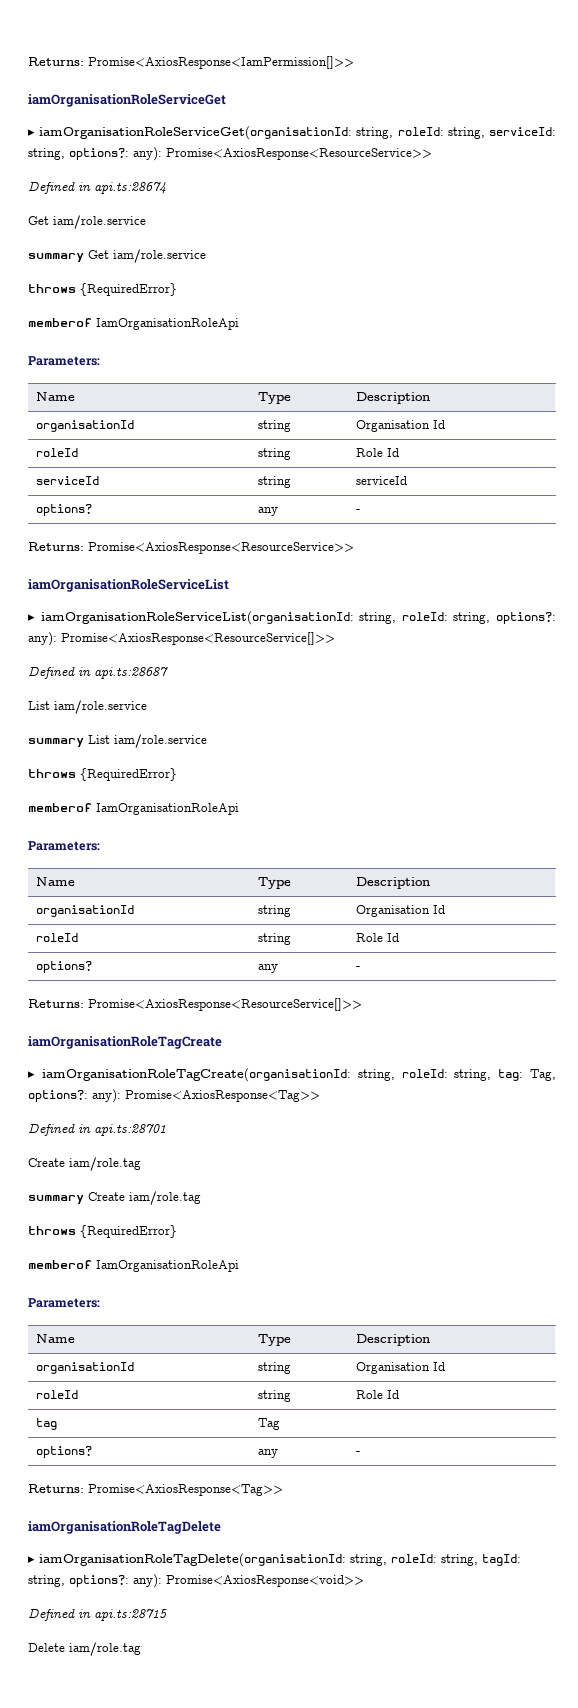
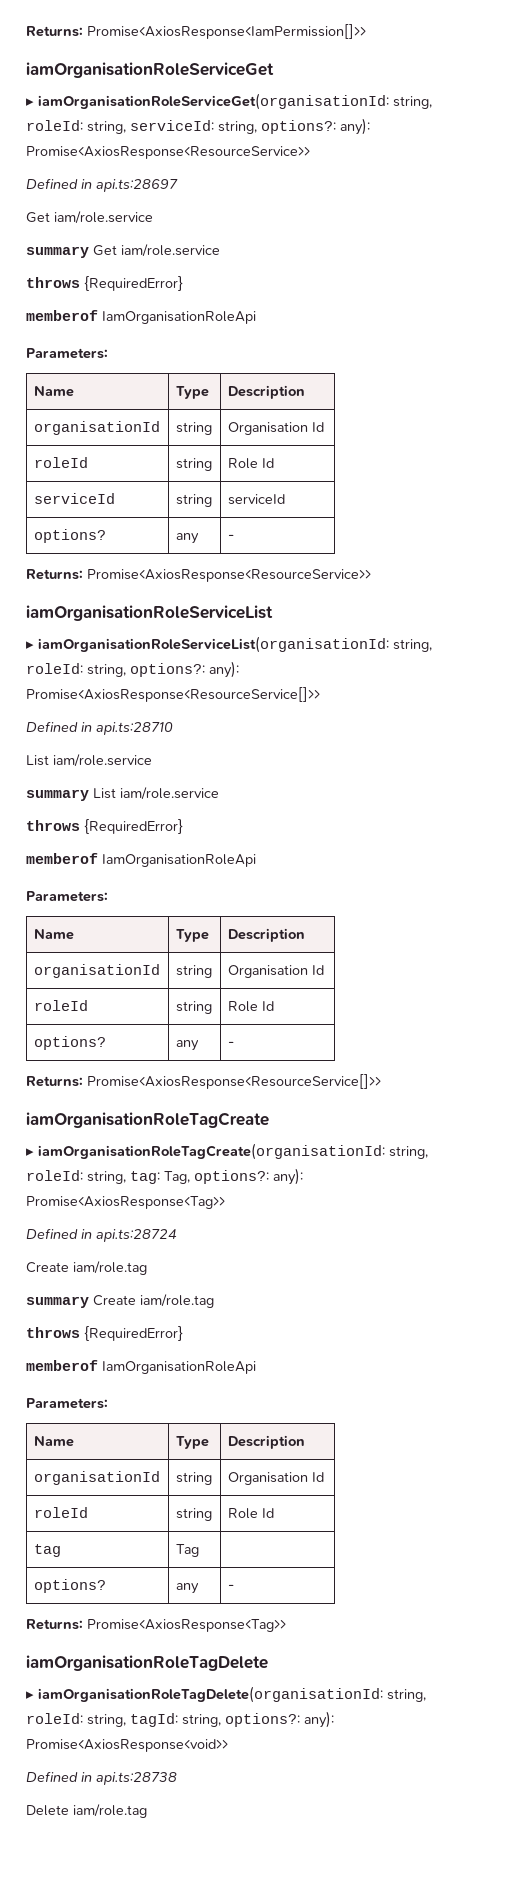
[94,182,166,194] api.ts:28674 -> [96,179,178,192] api.ts:28697
[94,667,168,679] api.ts:28687 -> [96,722,173,735] api.ts:28710
[94,1124,166,1136] api.ts:28701 -> [96,1229,177,1242] api.ts:28724
[94,1609,167,1621] api.ts:28715 -> [96,1772,177,1785] api.ts:28738

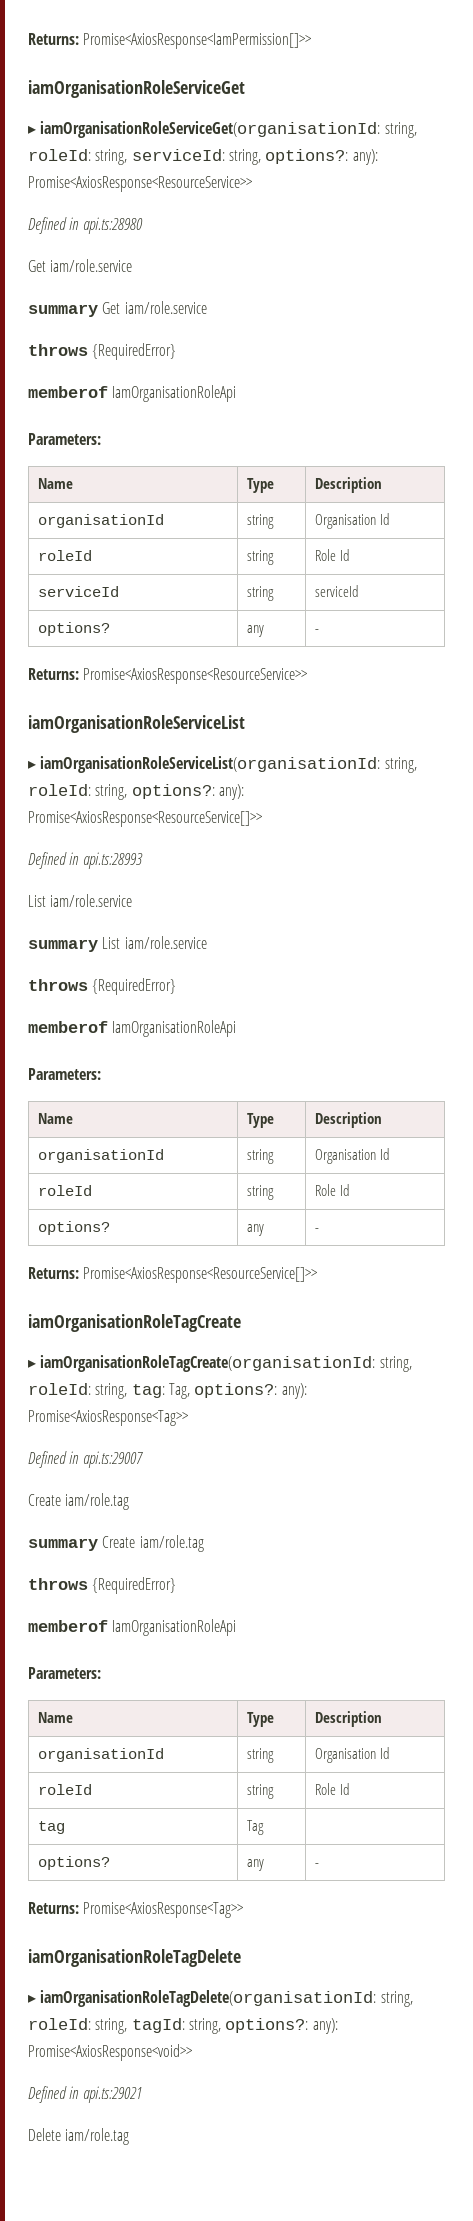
[96,179,178,192] api.ts:28697 -> [82,217,143,234] api.ts:28980
[96,722,173,735] api.ts:28710 -> [82,852,143,869] api.ts:28993
[96,1229,177,1242] api.ts:28724 -> [82,1451,143,1468] api.ts:29007
[96,1772,177,1785] api.ts:28738 -> [82,2086,142,2103] api.ts:29021

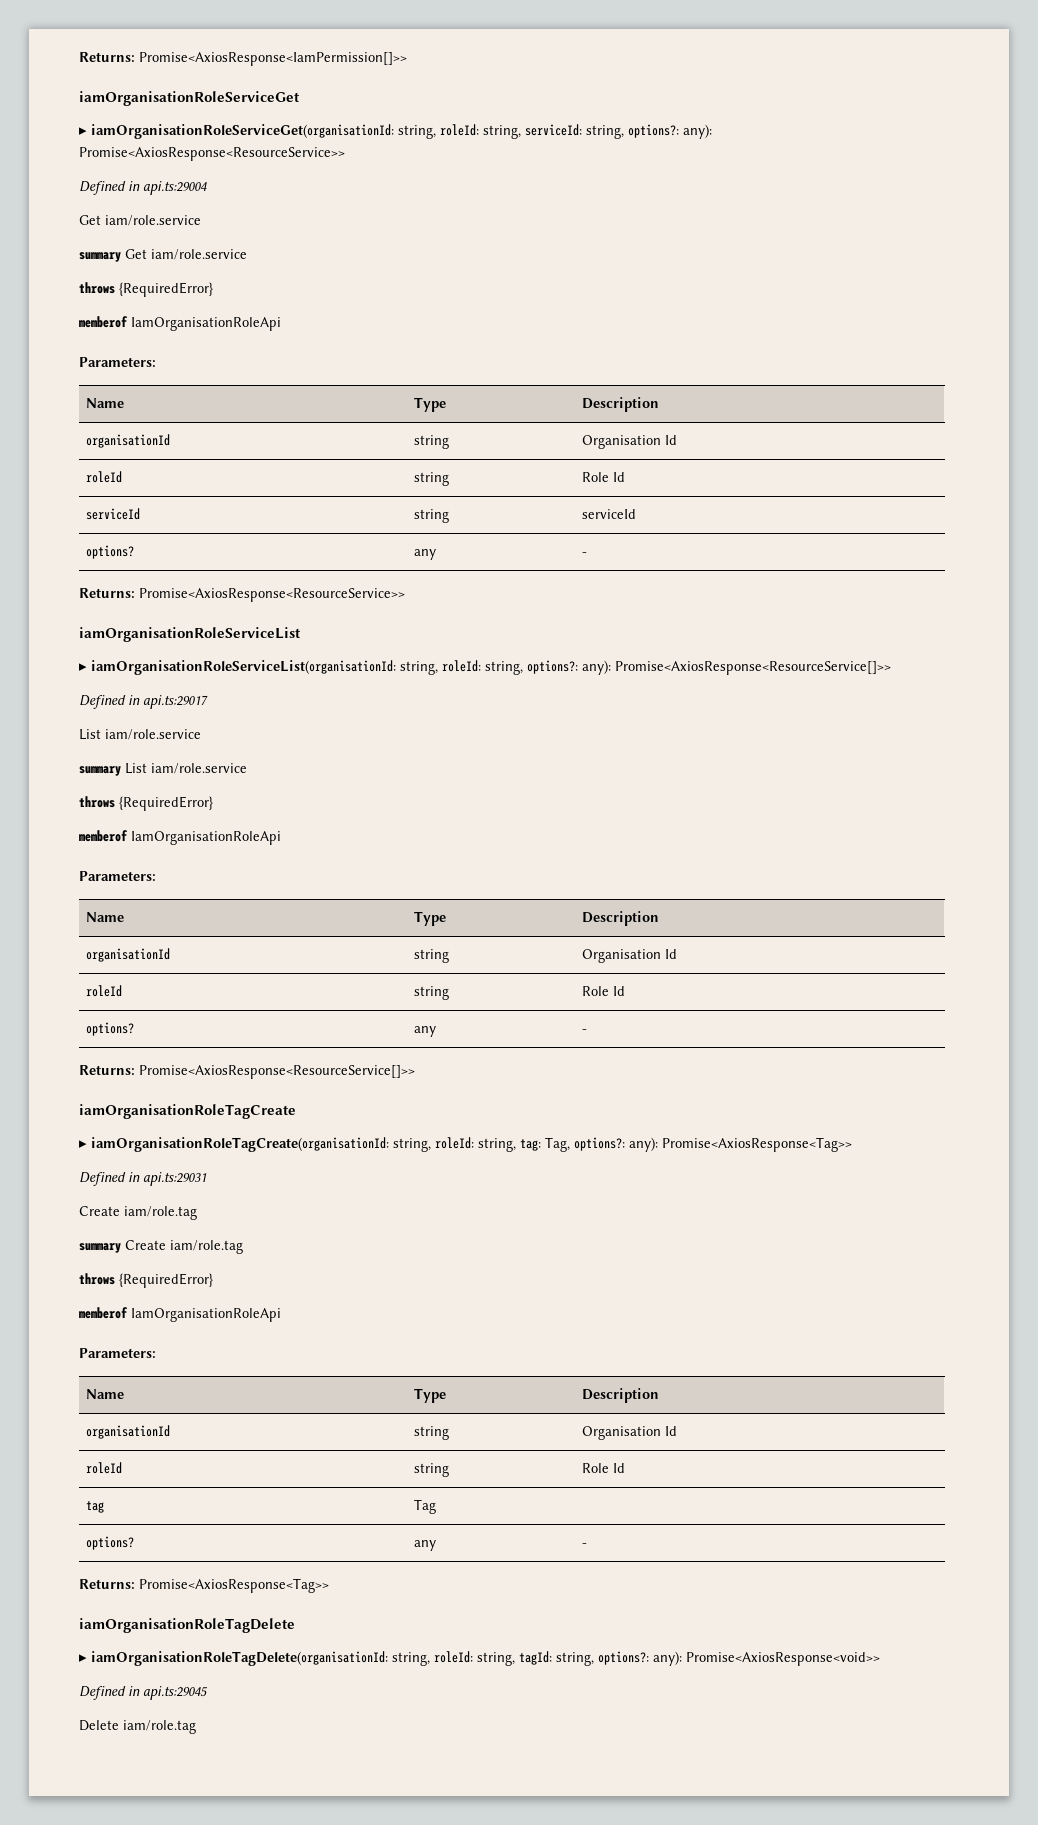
[82,217,143,234] api.ts:28980 -> [143,181,207,195] api.ts:29004
[82,852,143,869] api.ts:28993 -> [143,695,208,709] api.ts:29017
[82,1451,143,1468] api.ts:29007 -> [143,1172,207,1186] api.ts:29031
[82,2086,142,2103] api.ts:29021 -> [143,1686,208,1700] api.ts:29045

